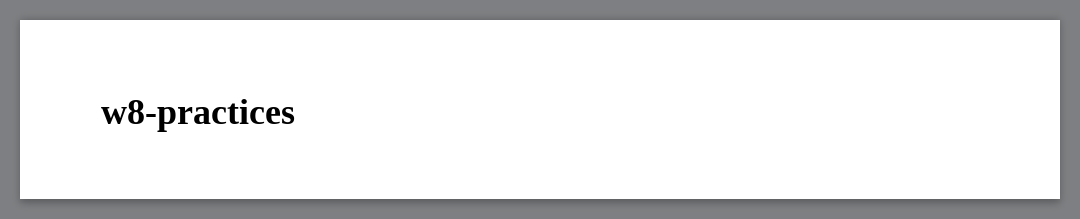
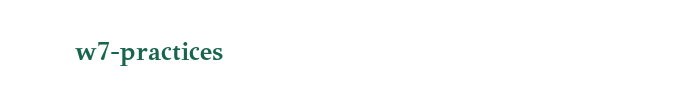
[101,99,295,132] w8-practices -> [75,42,223,66] w7-practices

